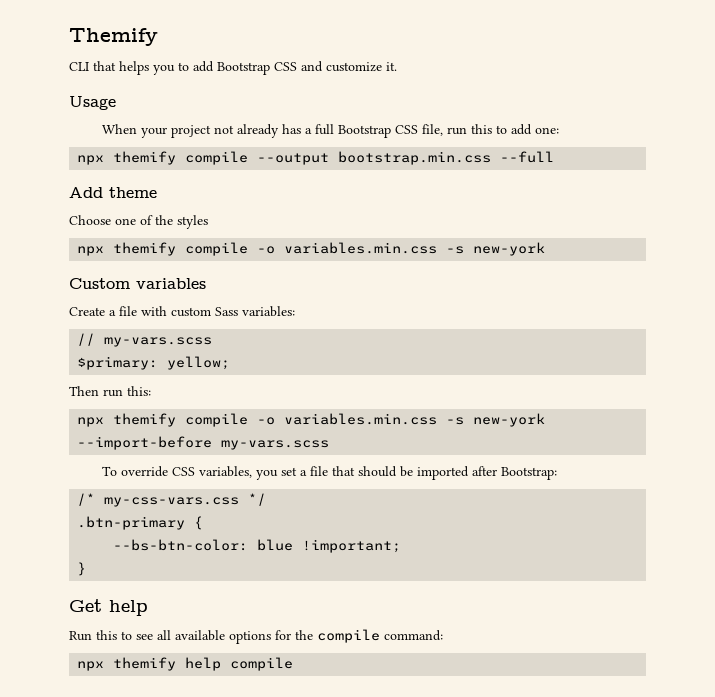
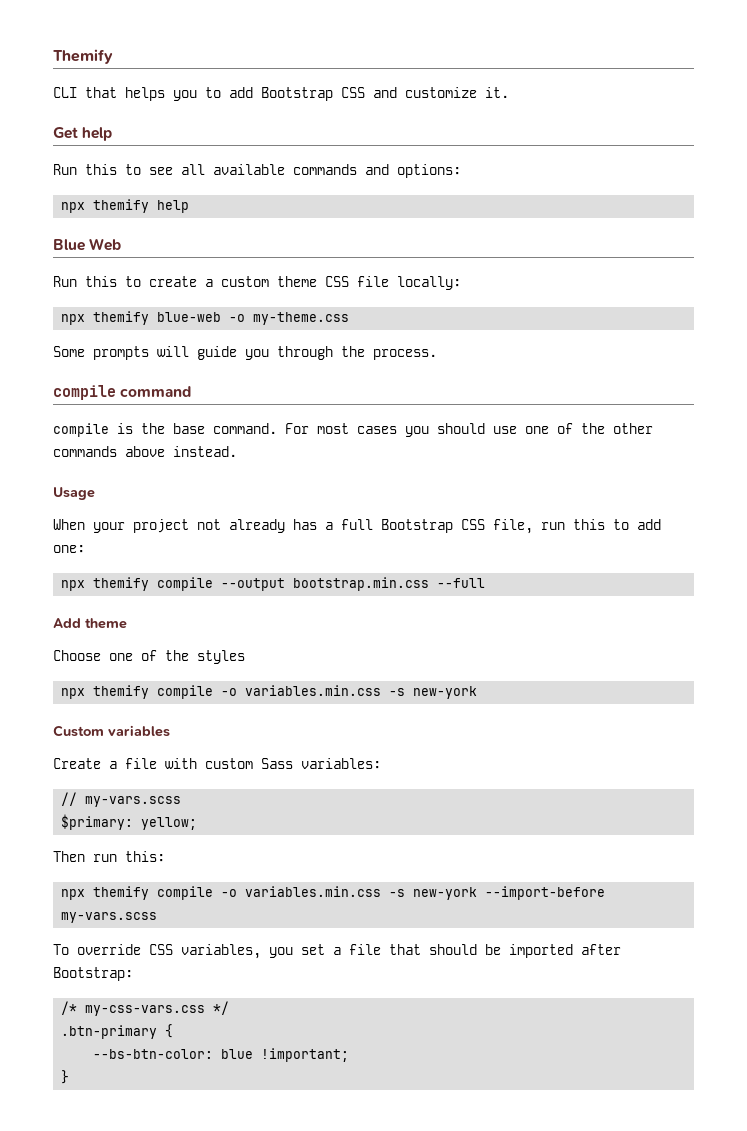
(397, 66) none -> [53,127,113,141] [53,164,461,178] [61,199,190,213] [53,238,122,251] [53,276,461,290] [61,311,350,325] [53,346,437,360] [53,385,192,400] [53,423,653,437] [53,446,237,457] // Get help // Run this to see all available commands and options: // npx themify help // Blue Web // Run this to create a custom theme CSS file locally: // npx themify blue-web -o my-theme.css // Some prompts will guide you through the process. // compile command // compile is the base command. For most cases you should use one of the other commands above instead.
[69,599,148,616] [69,629,443,644] [77,657,294,671] // Get help // Run this to see all available options for the compile command: // npx themify help compile -> (70, 1077) none

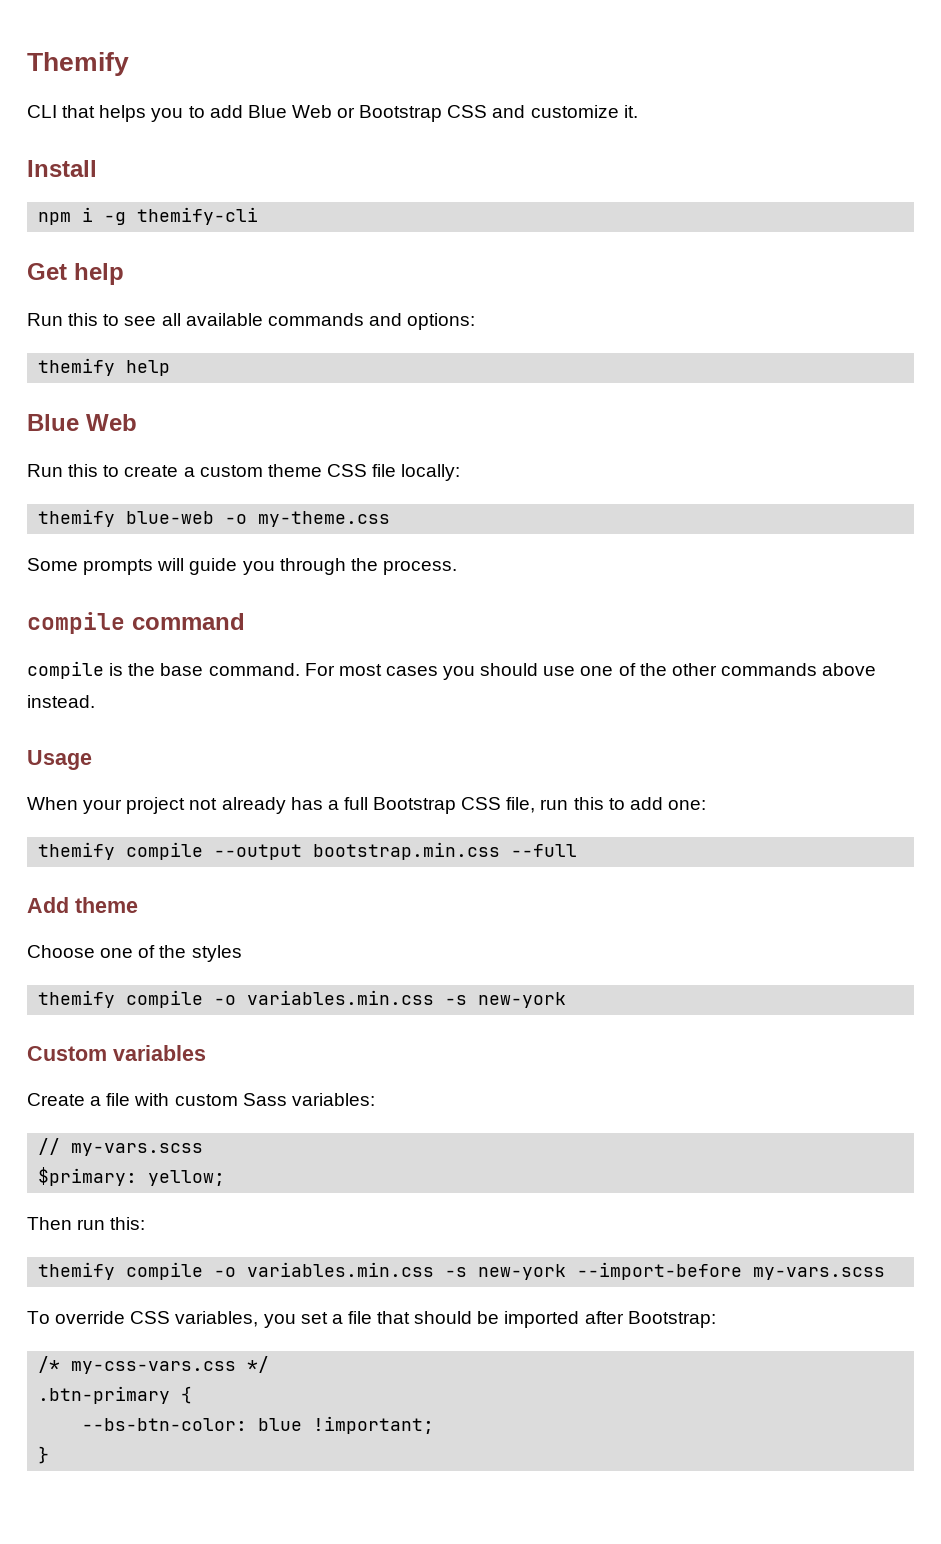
(253, 92) none -> [247,105,356,118] Blue Web or
(509, 92) none -> [27,160,97,177] [38,207,259,225] // Install // npm i -g themify-cli
[61,202,86,213] npx -> (476, 321) none
[61,314,86,325] npx -> (461, 472) none
[61,580,86,591] npx -> (706, 805) none
[61,688,86,699] npx -> (242, 953) none
[61,889,86,900] npx -> (146, 1223) none

